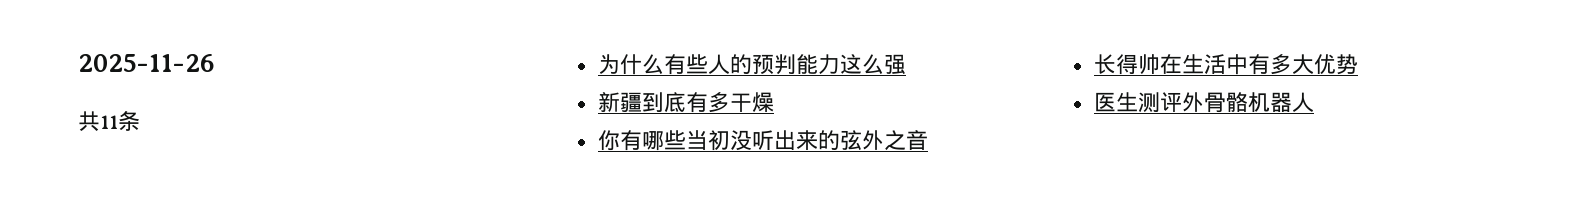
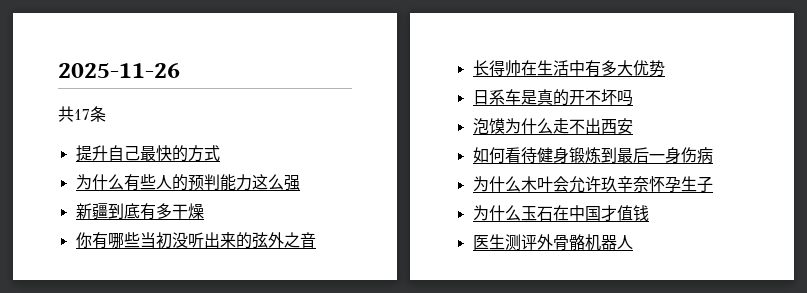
[100,115,118,129] 11 -> [74,109,90,120] 17
(140, 121) none -> [75,145,220,162] // 提升自己最快的方式
(1358, 64) none -> [472,89,633,106] [472,118,633,134] [472,147,713,164] [472,176,713,193] [472,205,649,221] // 日系车是真的开不坏吗 // 泡馍为什么走不出西安 // 如何看待健身锻炼到最后一身伤病 // 为什么木叶会允许玖辛奈怀孕生子 // 为什么玉石在中国才值钱

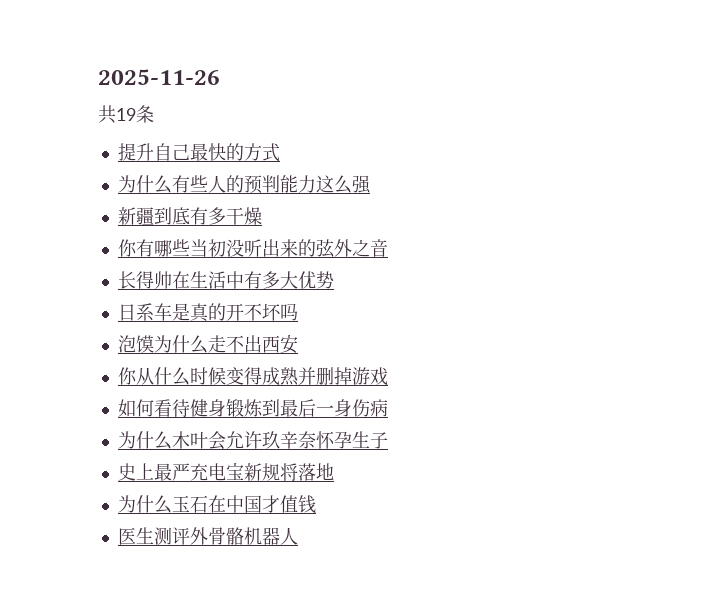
[74,109,90,120] 17 -> [116,108,136,121] 19
(633, 126) none -> [117,367,388,386] // 你从什么时候变得成熟并删掉游戏
(713, 184) none -> [117,462,334,481] // 史上最严充电宝新规将落地

